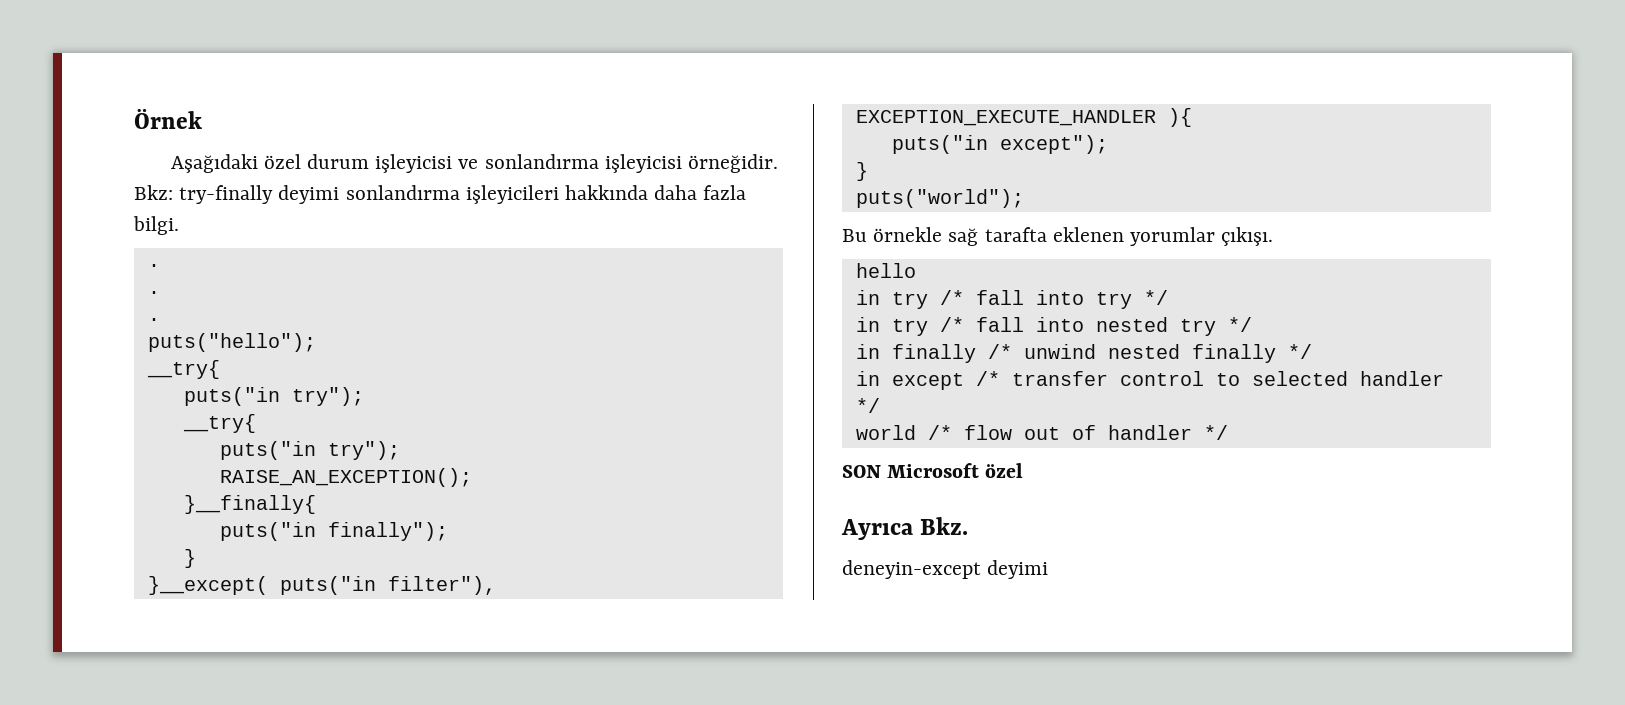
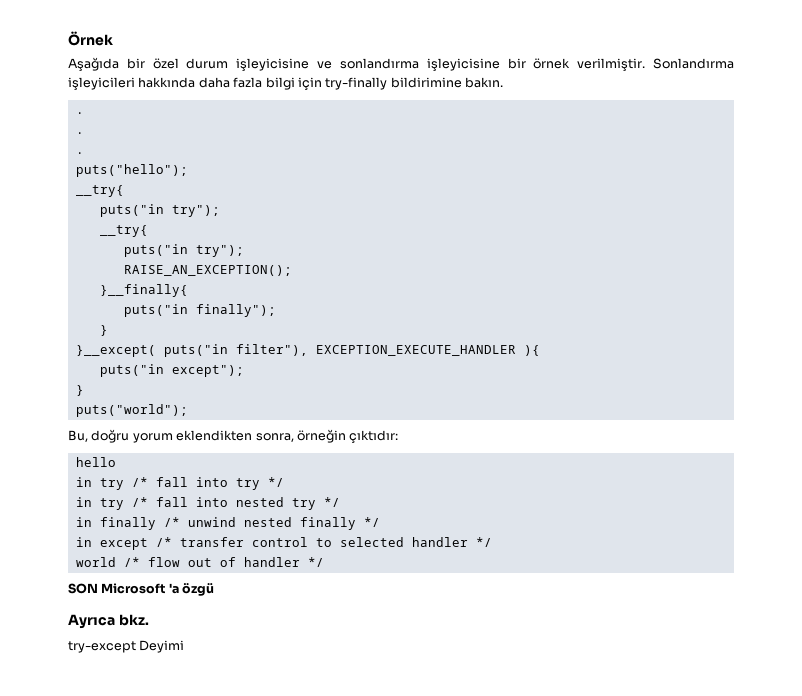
[170,154,258,173] Aşağıdaki -> [68,57,145,72] Aşağıda bir
[375,154,453,173] işleyicisi -> [236,58,310,72] işleyicisine
[604,154,779,173] [134,185,747,204] [133,216,179,235] işleyicisi örneğidir. Bkz: try-finally deyimi sonlandırma işleyicileri hakkında daha fazla bilgi. -> [426,58,734,72] [68,77,503,91] işleyicisine bir örnek verilmiştir. Sonlandırma işleyicileri hakkında daha fazla bilgi için try-finally bildirimine bakın.
[842,227,1274,246] Bu örnekle sağ tarafta eklenen yorumlar çıkışı. -> [68,429,399,444] Bu, doğru yorum eklendikten sonra, örneğin çıktıdır:
[985,463,1024,478] özel -> [168,583,215,596] 'a özgü
[920,517,969,535] [842,560,1049,579] Bkz. // deneyin-except deyimi -> [118,614,149,626] [68,640,185,653] bkz. // try-except Deyimi

